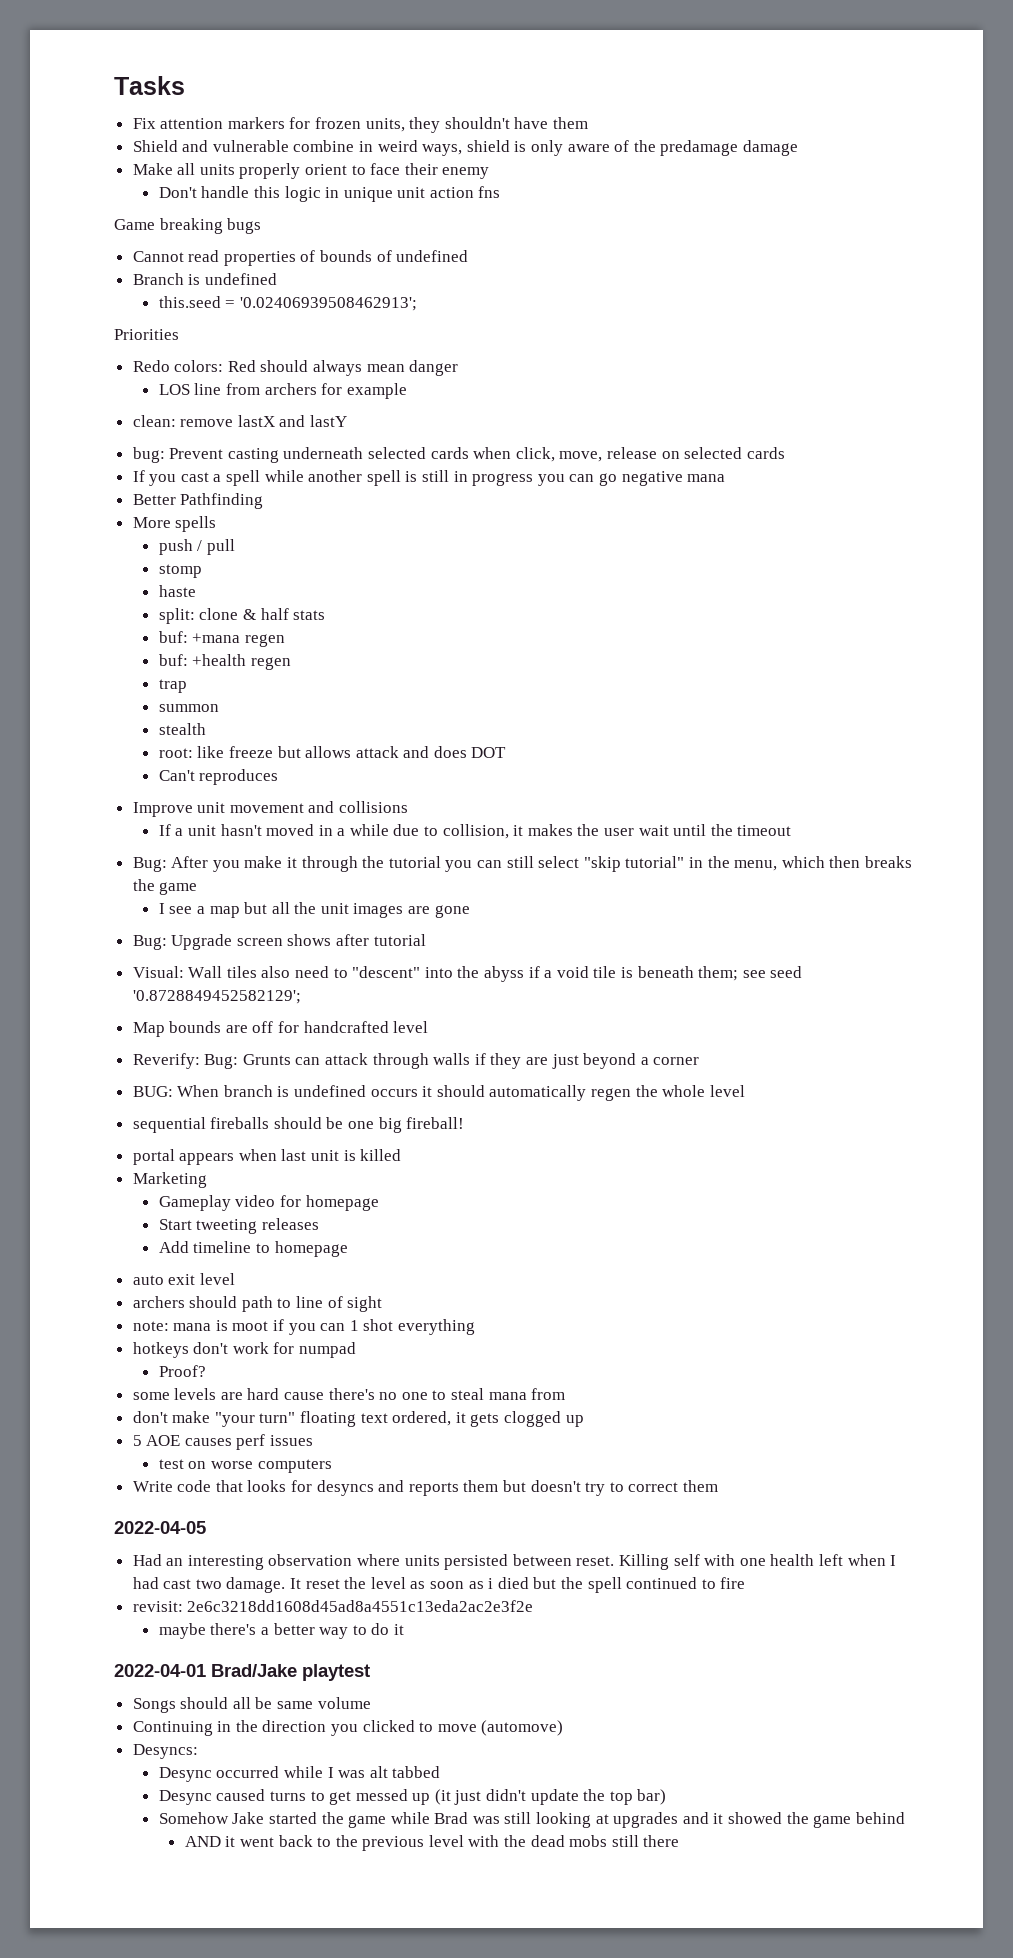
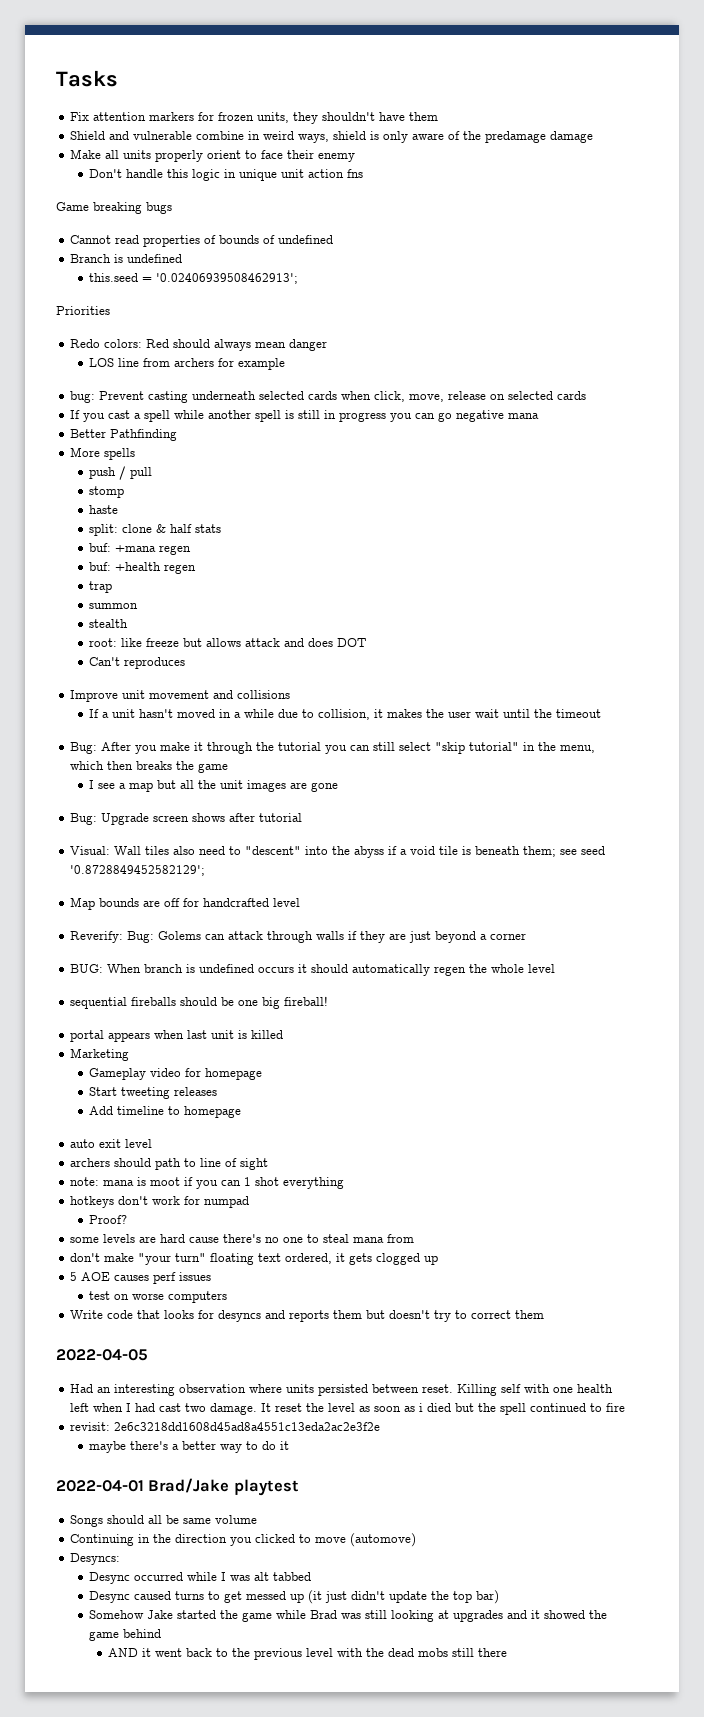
[132,415,348,427] // clean: remove lastX and lastY -> (286, 364) none
[242,1054,291,1065] Grunts -> [158,931,202,940] Golems

